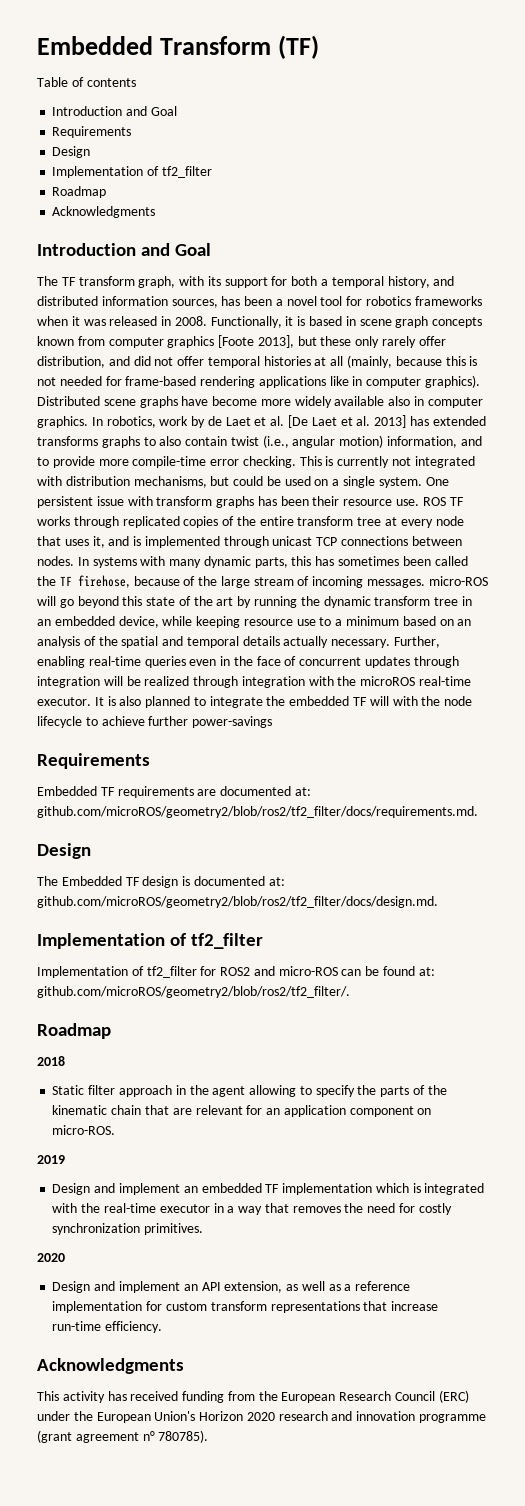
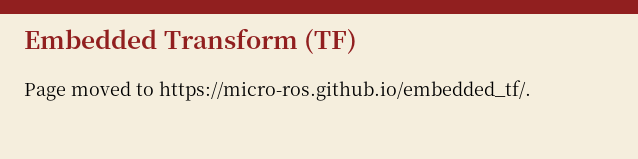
[37,77,136,87] [52,106,177,116] [52,126,132,138] [52,146,91,158] [52,166,212,178] [52,186,107,198] [52,206,156,218] [37,243,212,256] [37,276,455,288] [37,296,482,308] [37,316,483,328] [37,335,446,348] [37,355,478,368] [37,375,481,388] [37,396,483,408] [37,415,486,428] [37,435,482,448] [37,456,475,468] [37,476,449,488] [37,496,464,508] [37,516,464,528] [37,536,462,548] [37,556,468,568] [37,575,488,588] [37,596,472,608] [37,616,472,628] [37,636,441,648] [37,656,459,668] [37,676,472,688] [37,696,473,708] [37,716,273,728] [37,753,150,769] [37,786,311,798] [37,806,478,818] [37,843,91,859] [37,876,285,888] [37,896,438,908] [37,933,264,949] [37,966,435,978] [37,986,350,998] [37,1023,111,1039] [37,1056,65,1066] [52,1085,447,1097] [52,1105,432,1117] [52,1125,116,1135] [37,1155,65,1164] [52,1183,485,1195] [52,1203,452,1215] [52,1223,204,1235] [37,1253,65,1262] [52,1281,411,1293] [52,1301,439,1313] [52,1321,163,1333] [37,1358,184,1374] [37,1390,469,1403] [37,1411,487,1423] [37,1430,209,1443] Table of contents // Introduction and Goal // Requirements // Design // Implementation of tf2_filter // Roadmap // Acknowledgments // Introduction and Goal // The TF transform graph, with its support for both a temporal history, and distributed information sources, has been a novel tool for robotics frameworks when it was released in 2008. Functionally, it is based in scene graph concepts known from computer graphics [Foote 2013], but these only rarely offer distribution, and did not offer temporal histories at all (mainly, because this is not needed for frame-based rendering applications like in computer graphics). Distributed scene graphs have become more widely available also in computer graphics. In robotics, work by de Laet et al. [De Laet et al. 2013] has extended transforms graphs to also contain twist (i.e., angular motion) information, and to provide more compile-time error checking. This is currently not integrated with distribution mechanisms, but could be used on a single system. One persistent issue with transform graphs has been their resource use. ROS TF works through replicated copies of the entire transform tree at every node that uses it, and is implemented through unicast TCP connections between nodes. In systems with many dynamic parts, this has sometimes been called the TF firehose, because of the large stream of incoming messages. micro-ROS will go beyond this state of the art by running the dynamic transform tree in an embedded device, while keeping resource use to a minimum based on an analysis of the spatial and temporal details actually necessary. Further, enabling real-time queries even in the face of concurrent updates through integration will be realized through integration with the microROS real-time executor. It is also planned to integrate the embedded TF will with the node lifecycle to achieve further power-savings // Requirements // Embedded TF requirements are documented at: github.com/microROS/geometry2/blob/ros2/tf2_filter/docs/requirements.md. // Design // The Embedded TF design is documented at: github.com/microROS/geometry2/blob/ros2/tf2_filter/docs/design.md. // Implementation of tf2_filter // Implementation of tf2_filter for ROS2 and micro-ROS can be found at: github.com/microROS/geometry2/blob/ros2/tf2_filter/. // Roadmap // 2018 // Static filter approach in the agent allowing to specify the parts of the kinematic chain that are relevant for an application component on micro-ROS. // 2019 // Design and implement an embedded TF implementation which is integrated with the real-time executor in a way that removes the need for costly synchronization primitives. // 2020 // Design and implement an API extension, as well as a reference implementation for custom transform representations that increase run-time efficiency. // Acknowledgments // This activity has received funding from the European Research Council (ERC) under the European Union's Horizon 2020 research and innovation programme (grant agreement n° 780785). -> [24,80,531,101] Page moved to https://micro-ros.github.io/embedded_tf/.

